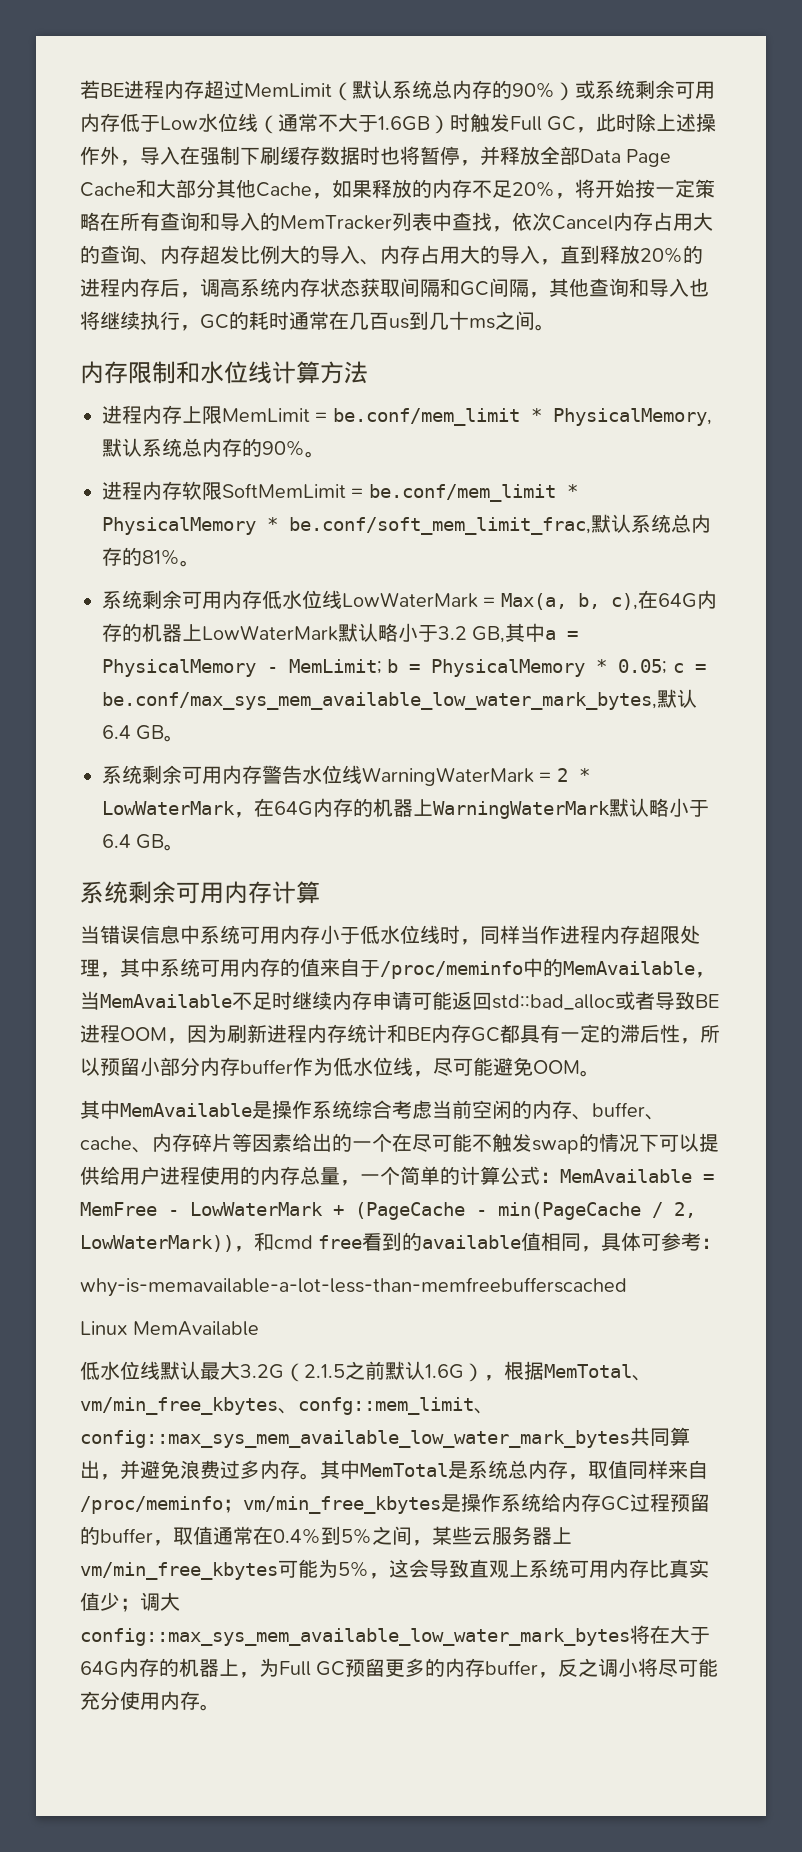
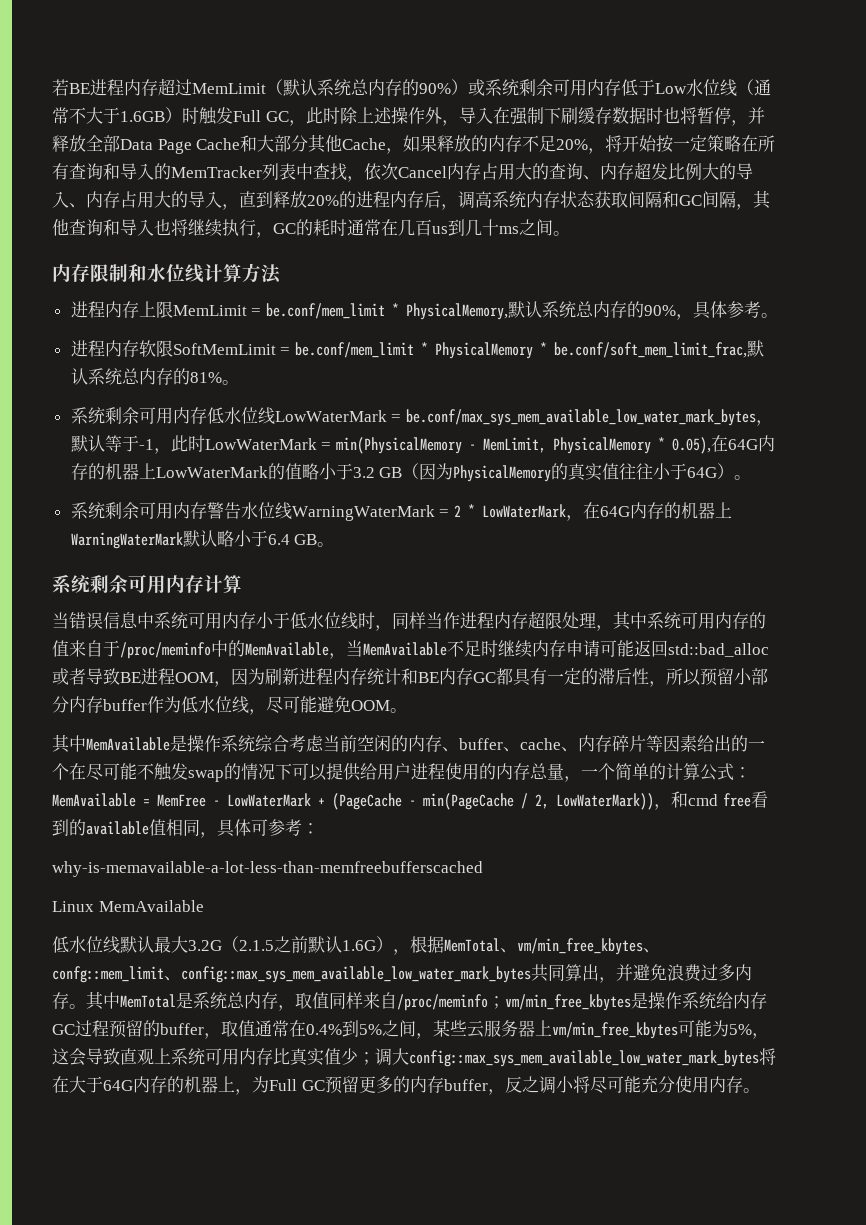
(305, 448) none -> [675,301,761,320] ，具体参考
[500,593,638,610] Max(a, b, c), -> [405,409,773,426] [70,435,711,454] be.conf/max_sys_mem_available_low_water_mark_bytes，默认等于-1，此时LowWaterMark = min(PhysicalMemory - MemLimit, PhysicalMemory * 0.05),
[338,623,378,642] 默认 -> [267,463,302,480] 的值
[472,623,579,643] [102,659,706,677] [102,689,697,710] [102,725,165,740] GB,其中a = PhysicalMemory - MemLimit; b = PhysicalMemory * 0.05; c = be.conf/max_sys_mem_available_low_water_mark_bytes,默认6.4 GB -> [379,463,735,482] GB（因为PhysicalMemory的真实值往往小于64G）

